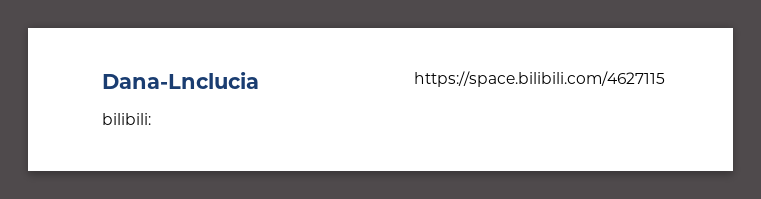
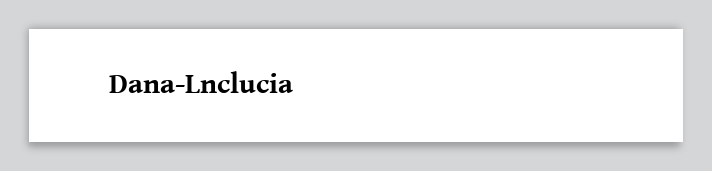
[102,113,151,125] [414,71,665,87] // bilibili: https://space.bilibili.com/4627115 -> (293, 82) none

